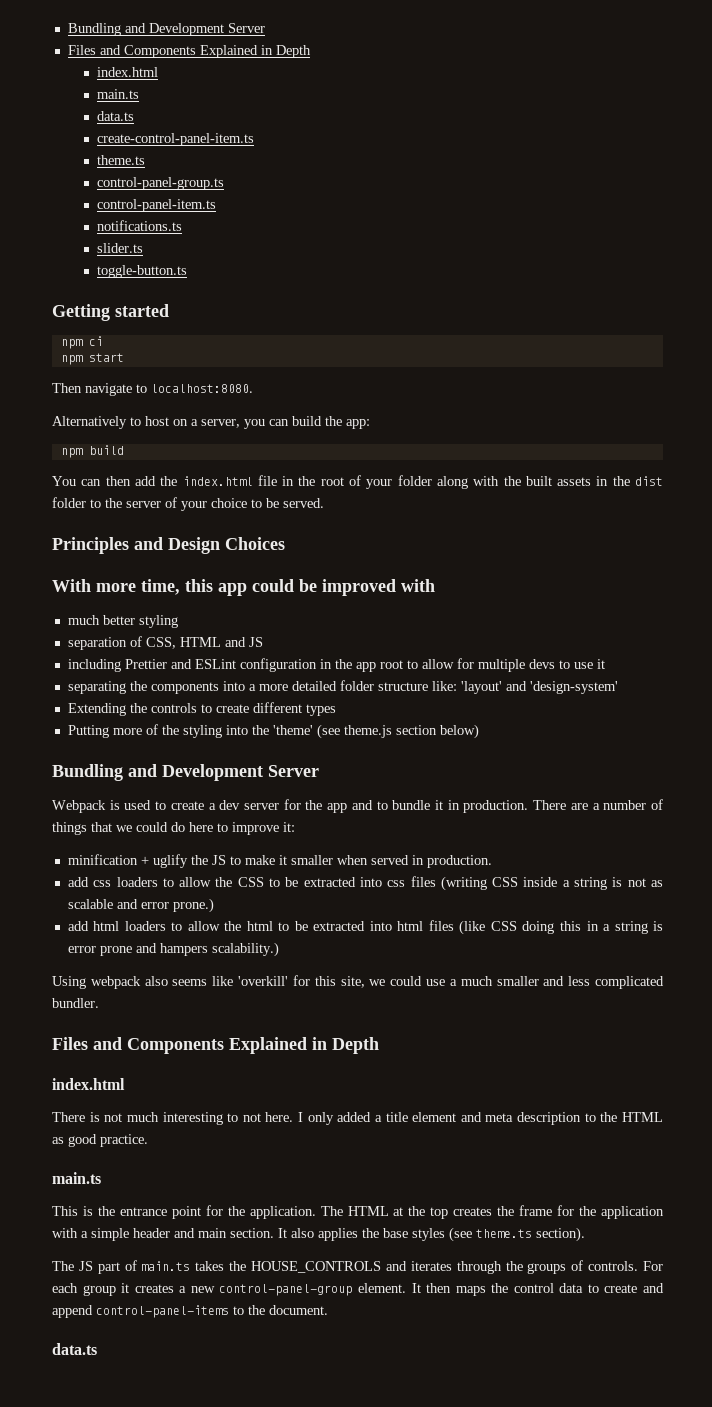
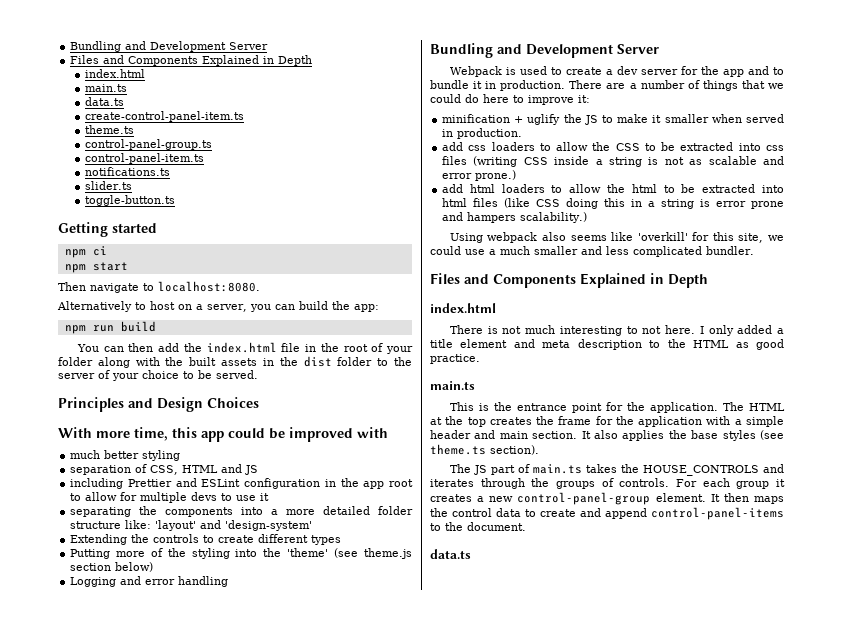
(83, 453) none -> [92,325,114,332] run
(479, 731) none -> [70,576,229,587] // Logging and error handling

